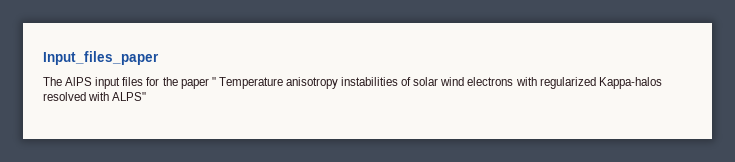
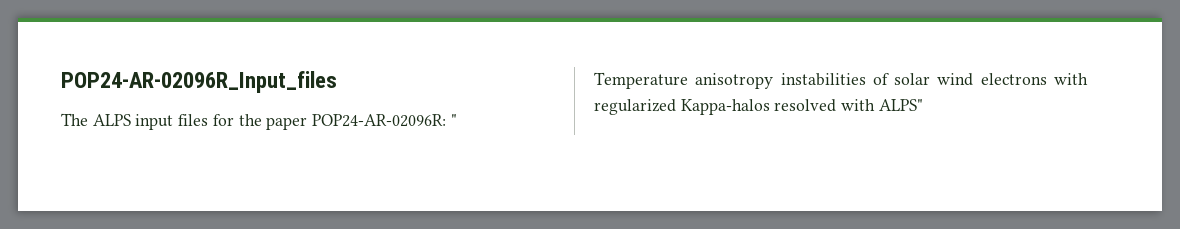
[43,51,159,65] Input_files_paper -> [61,71,337,93] POP24-AR-02096R_Input_files
[65,77,93,86] AlPS -> [92,114,131,126] ALPS
(209, 83) none -> [312,114,447,127] POP24-AR-02096R:

